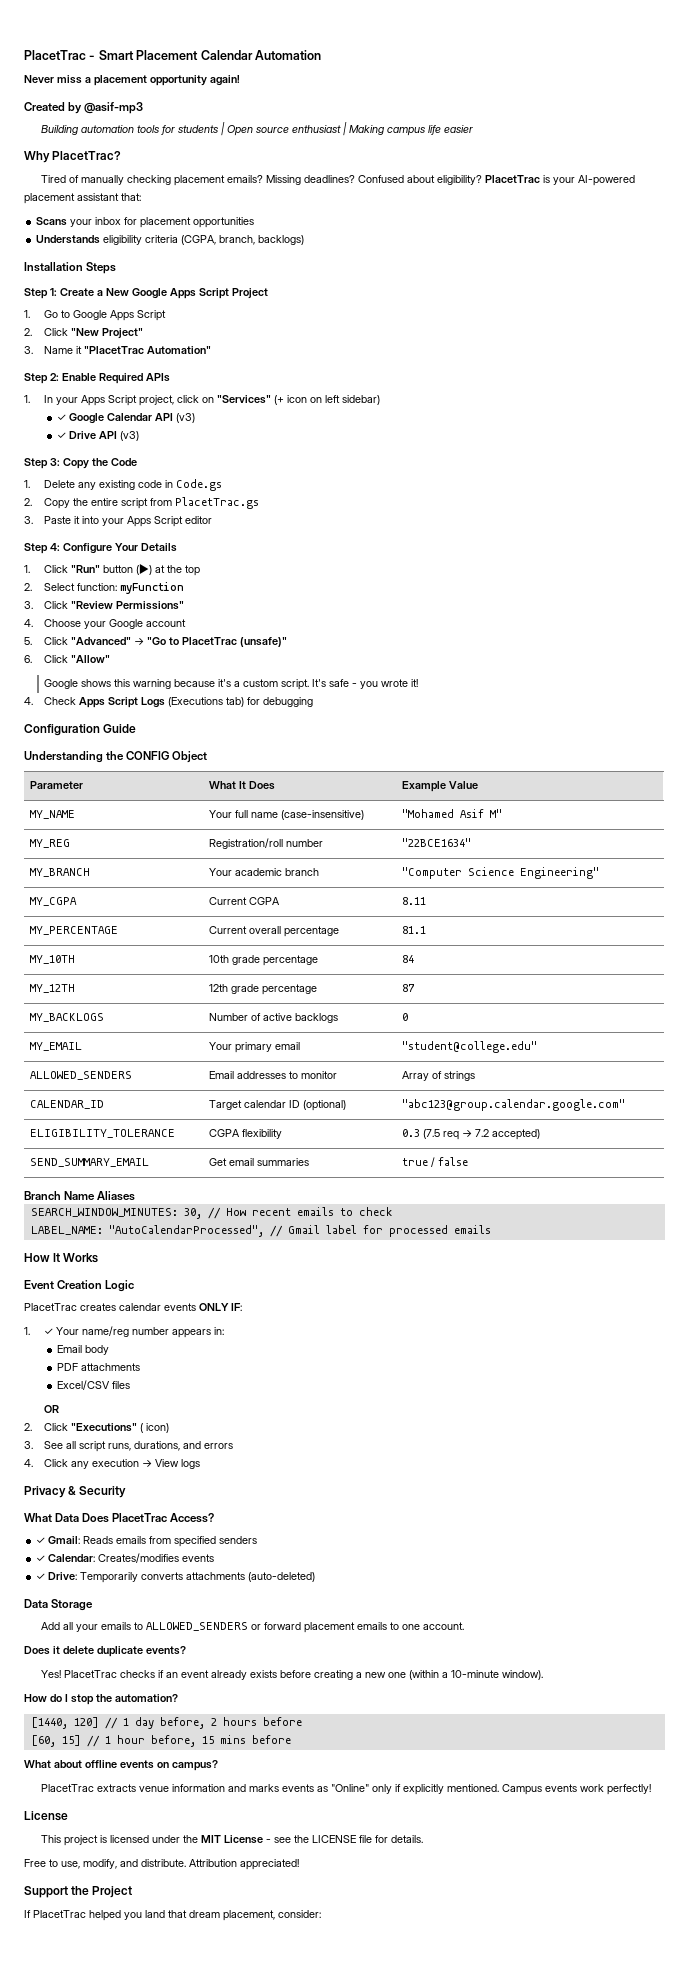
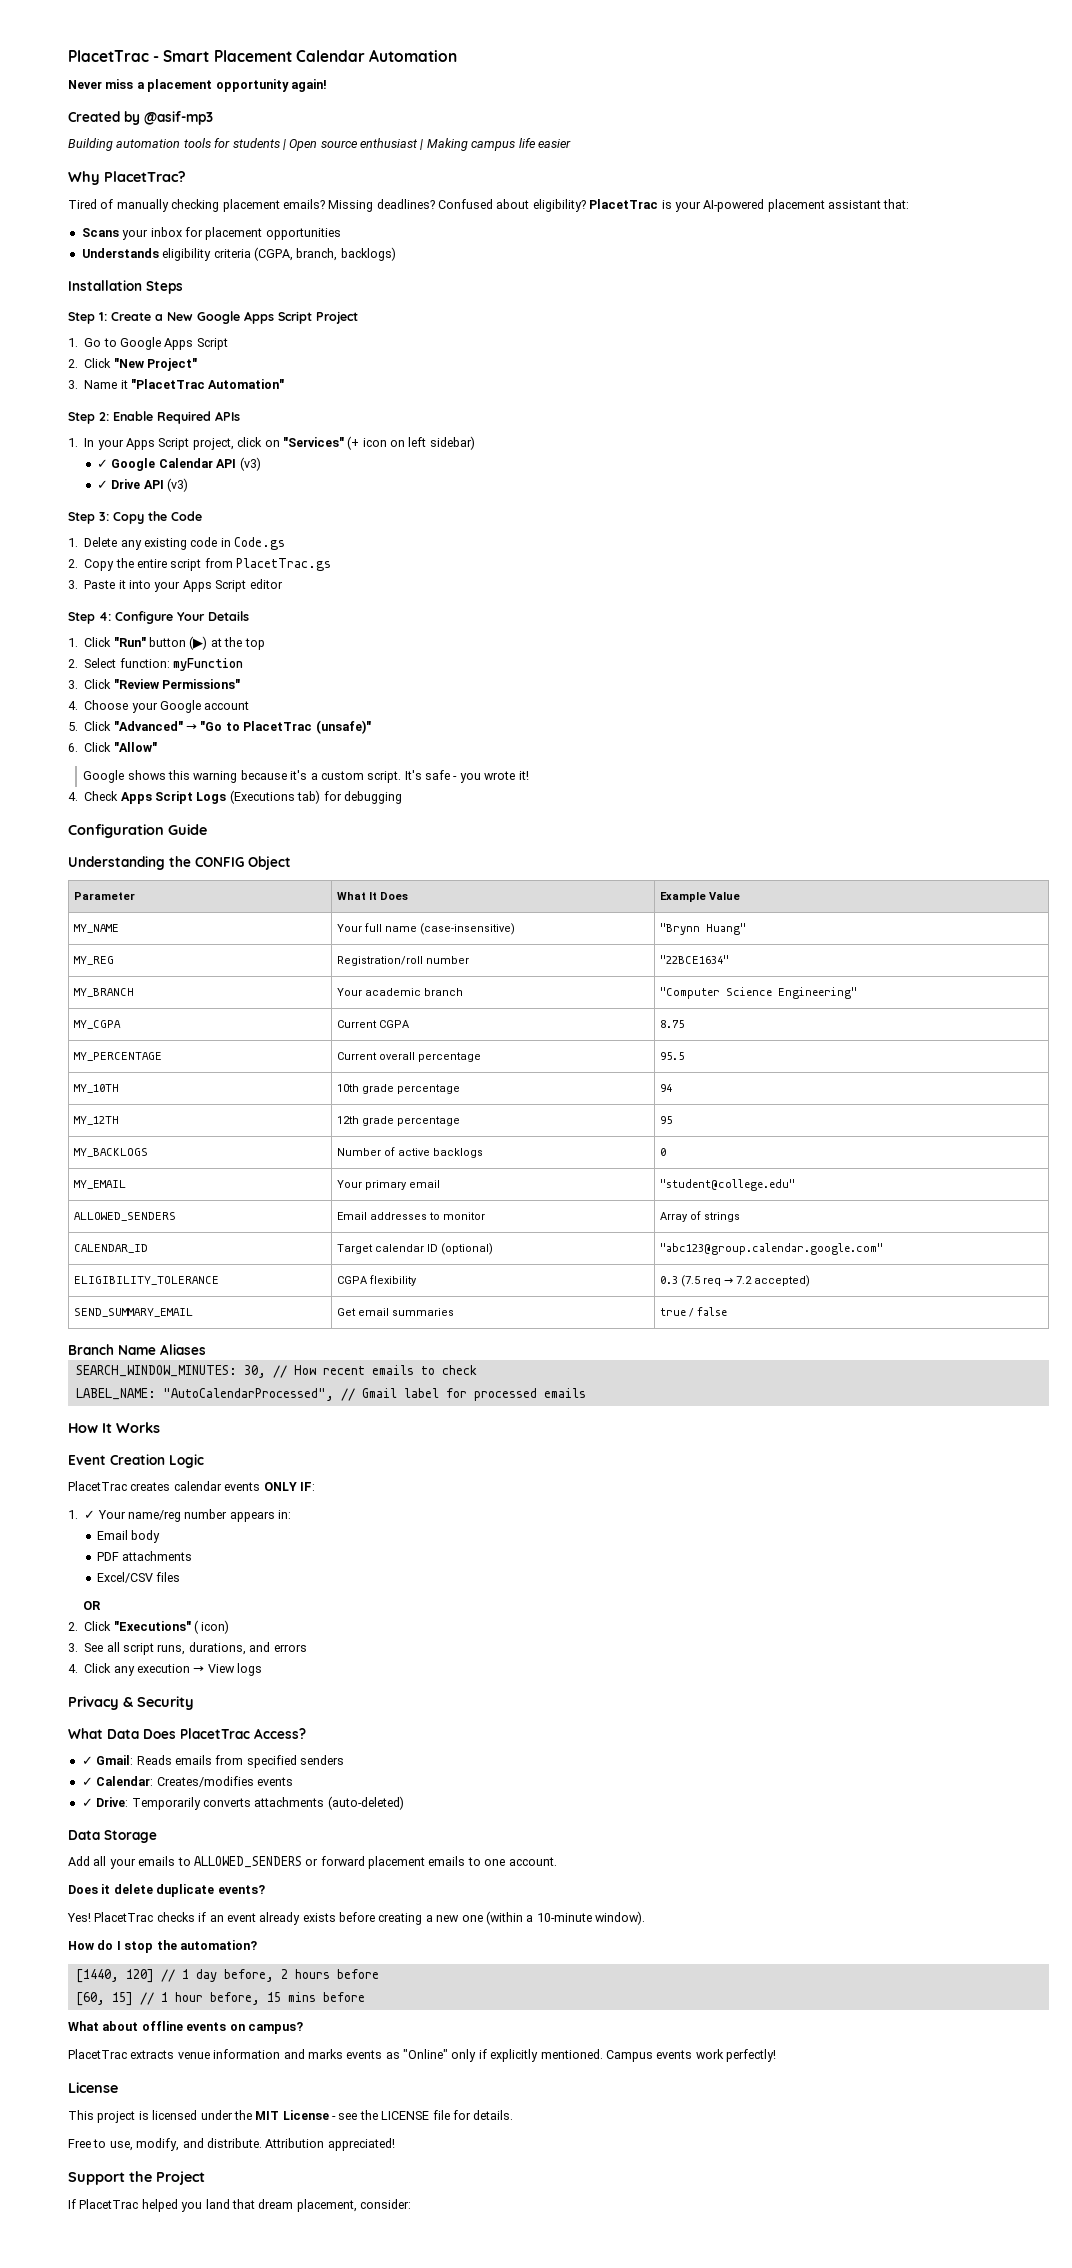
[402,809,503,818] "Mohamed Asif M" -> [659,923,746,935] "Brynn Huang"
[402,897,427,905] 8.11 -> [659,1020,684,1028] 8.75
[402,926,427,934] 81.1 -> [659,1052,684,1060] 95.5
[402,955,415,963] 84 -> [659,1084,672,1092] 94
[402,984,416,992] 87 -> [659,1116,672,1124] 95

